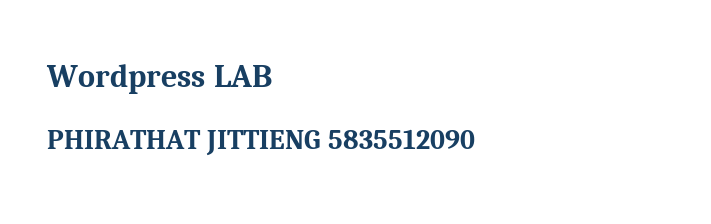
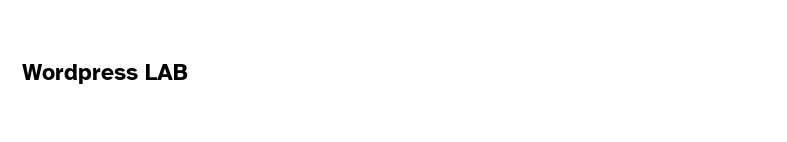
[47,129,475,156] // PHIRATHAT JITTIENG 5835512090 -> (188, 72) none

